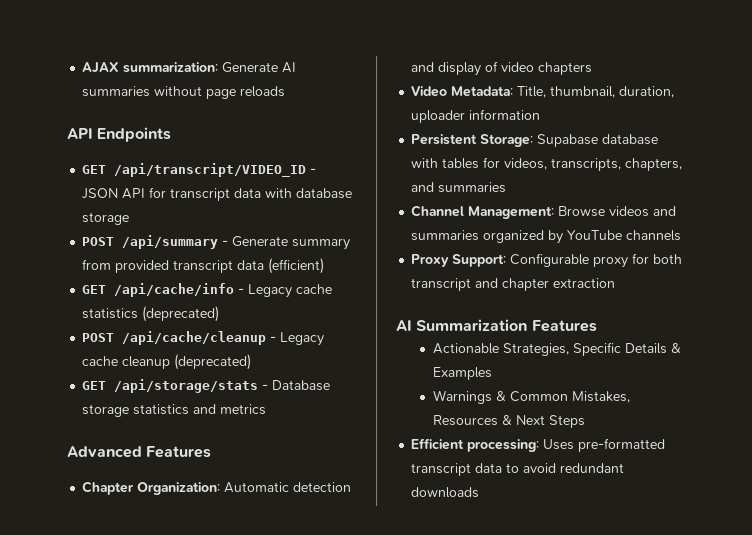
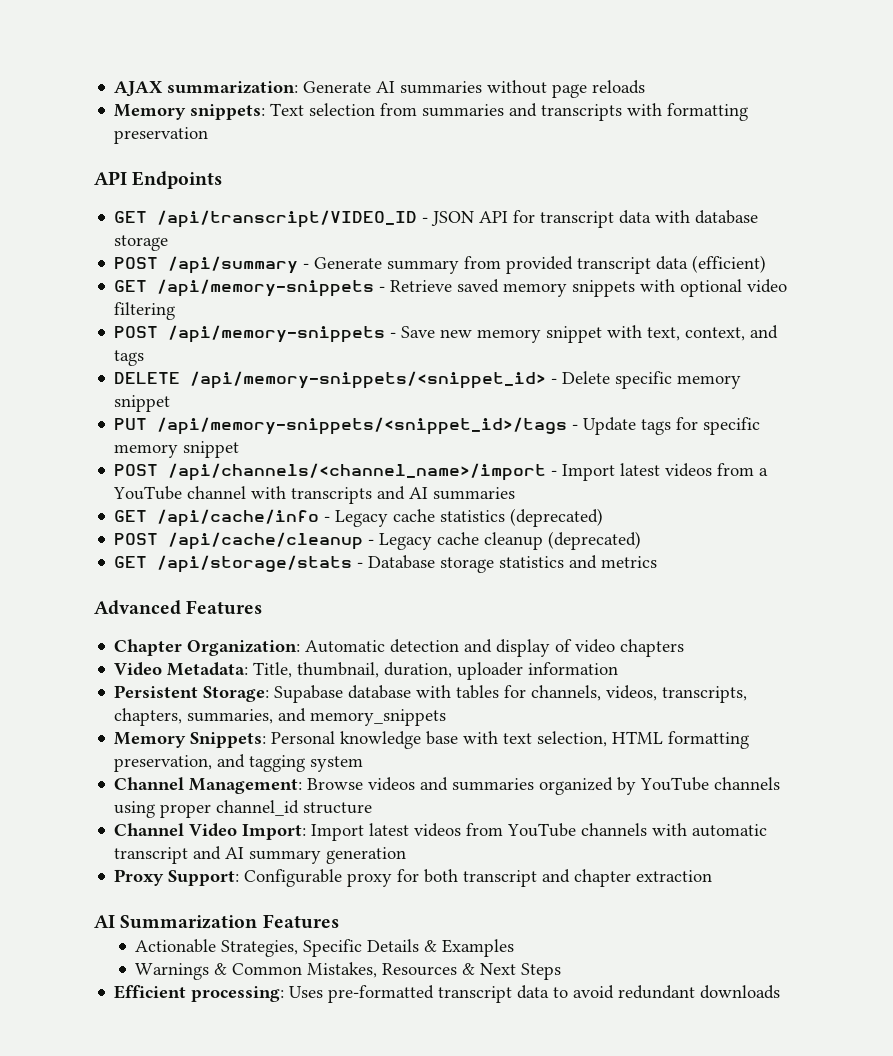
(286, 91) none -> [114,103,749,121] [114,127,209,144] // Memory snippets: Text selection from summaries and transcripts with formatting preservation
(325, 266) none -> [114,279,788,297] [114,302,176,320] [114,325,779,343] [114,350,145,366] [114,371,742,389] [114,395,171,412] [114,417,761,435] [114,441,240,458] [114,463,769,481] [113,486,516,504] // GET /api/memory-snippets - Retrieve saved memory snippets with optional video filtering // POST /api/memory-snippets - Save new memory snippet with text, context, and tags // DELETE /api/memory-snippets/<snippet_id> - Delete specific memory snippet // PUT /api/memory-snippets/<snippet_id>/tags - Update tags for specific memory snippet // POST /api/channels/<channel_name>/import - Import latest videos from a YouTube channel with transcripts and AI summaries
(501, 162) none -> [531,685,602,701] channels,
[411,182,507,193] and summaries -> [187,708,447,726] [114,731,750,749] [114,754,364,772] summaries, and memory_snippets // Memory Snippets: Personal knowledge base with text selection, HTML formatting preservation, and tagging system
(682, 235) none -> [114,800,373,818] [114,823,768,841] [114,846,407,864] using proper channel_id structure // Channel Video Import: Import latest videos from YouTube channels with automatic transcript and AI summary generation

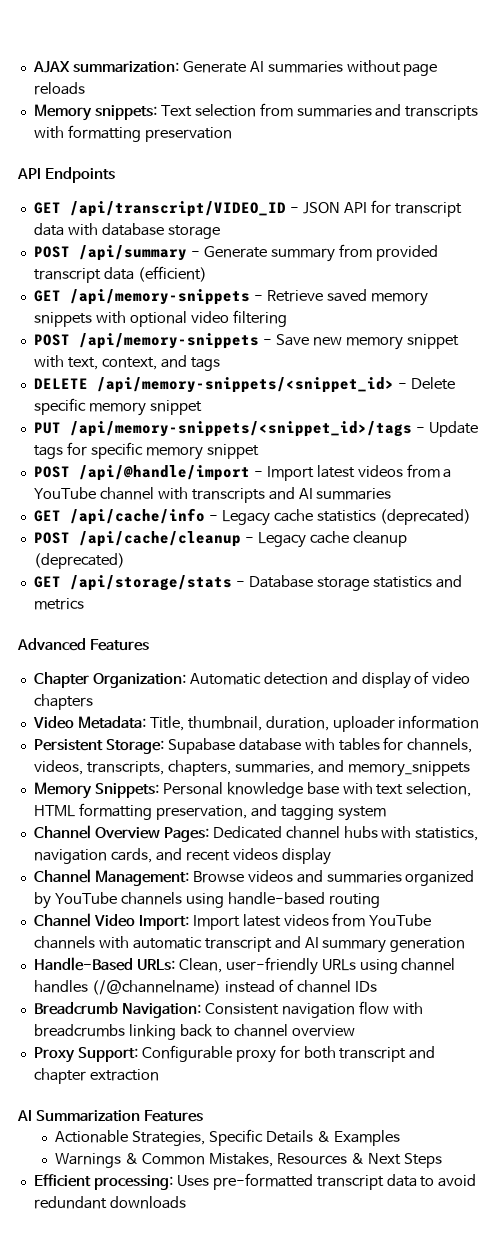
[168,463,547,481] /api/channels/<channel_name>/import -> [78,465,250,481] /api/@handle/import
(364, 764) none -> [33,825,479,842] [33,848,331,865] // Channel Overview Pages: Dedicated channel hubs with statistics, navigation cards, and recent videos display
[160,800,373,818] proper channel_id structure -> [227,892,380,908] handle-based routing
(407, 855) none -> [33,957,456,975] [33,979,377,995] [33,1001,423,1018] [33,1024,355,1040] // Handle-Based URLs: Clean, user-friendly URLs using channel handles (/@channelname) instead of channel IDs // Breadcrumb Navigation: Consistent navigation flow with breadcrumbs linking back to channel overview

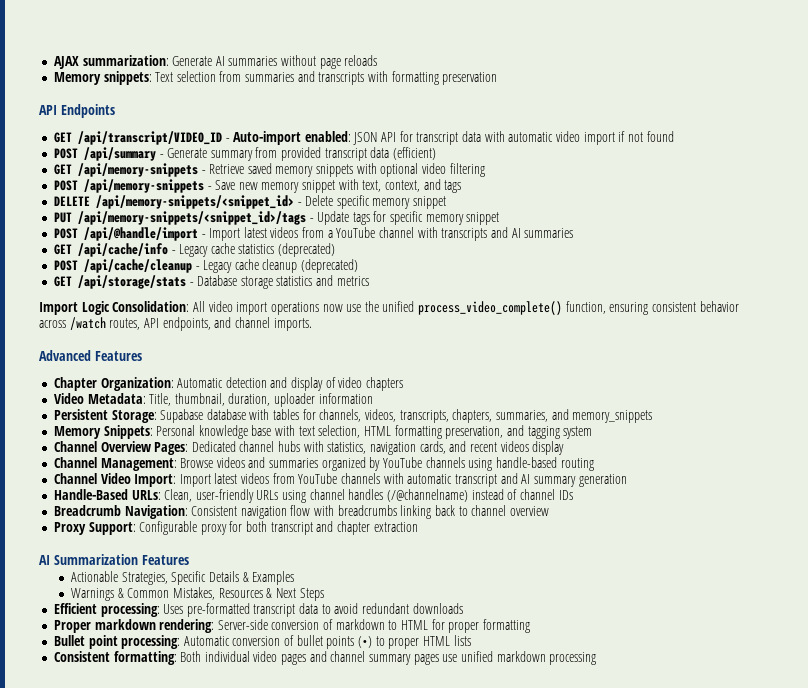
(299, 210) none -> [233,131,351,145] Auto-import enabled:
[101,223,220,239] database storage -> [508,131,674,145] automatic video import if not found
(84, 604) none -> [39,301,739,315] [39,317,312,331] // Import Logic Consolidation: All video import operations now use the unified process_video_complete() function, ensuring consistent behavior across /watch routes, API endpoints, and channel imports.
(186, 1202) none -> [53,619,530,633] [53,635,471,649] [53,651,597,665] // Proper markdown rendering: Server-side conversion of markdown to HTML for proper formatting // Bullet point processing: Automatic conversion of bullet points (•) to proper HTML lists // Consistent formatting: Both individual video pages and channel summary pages use unified markdown processing

